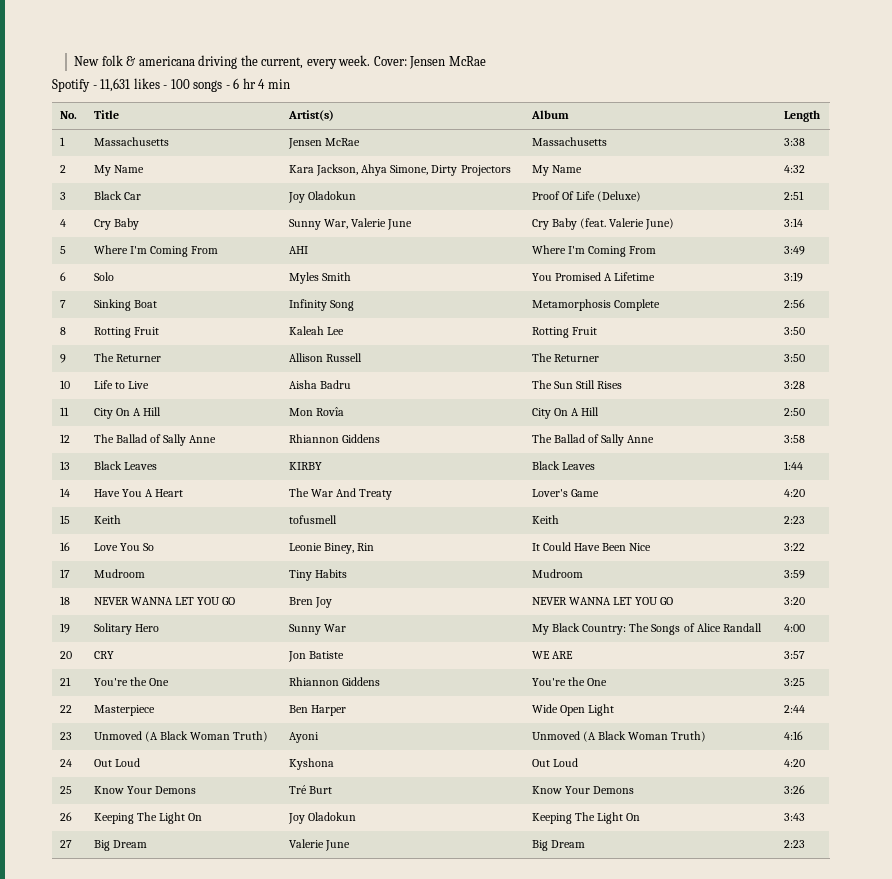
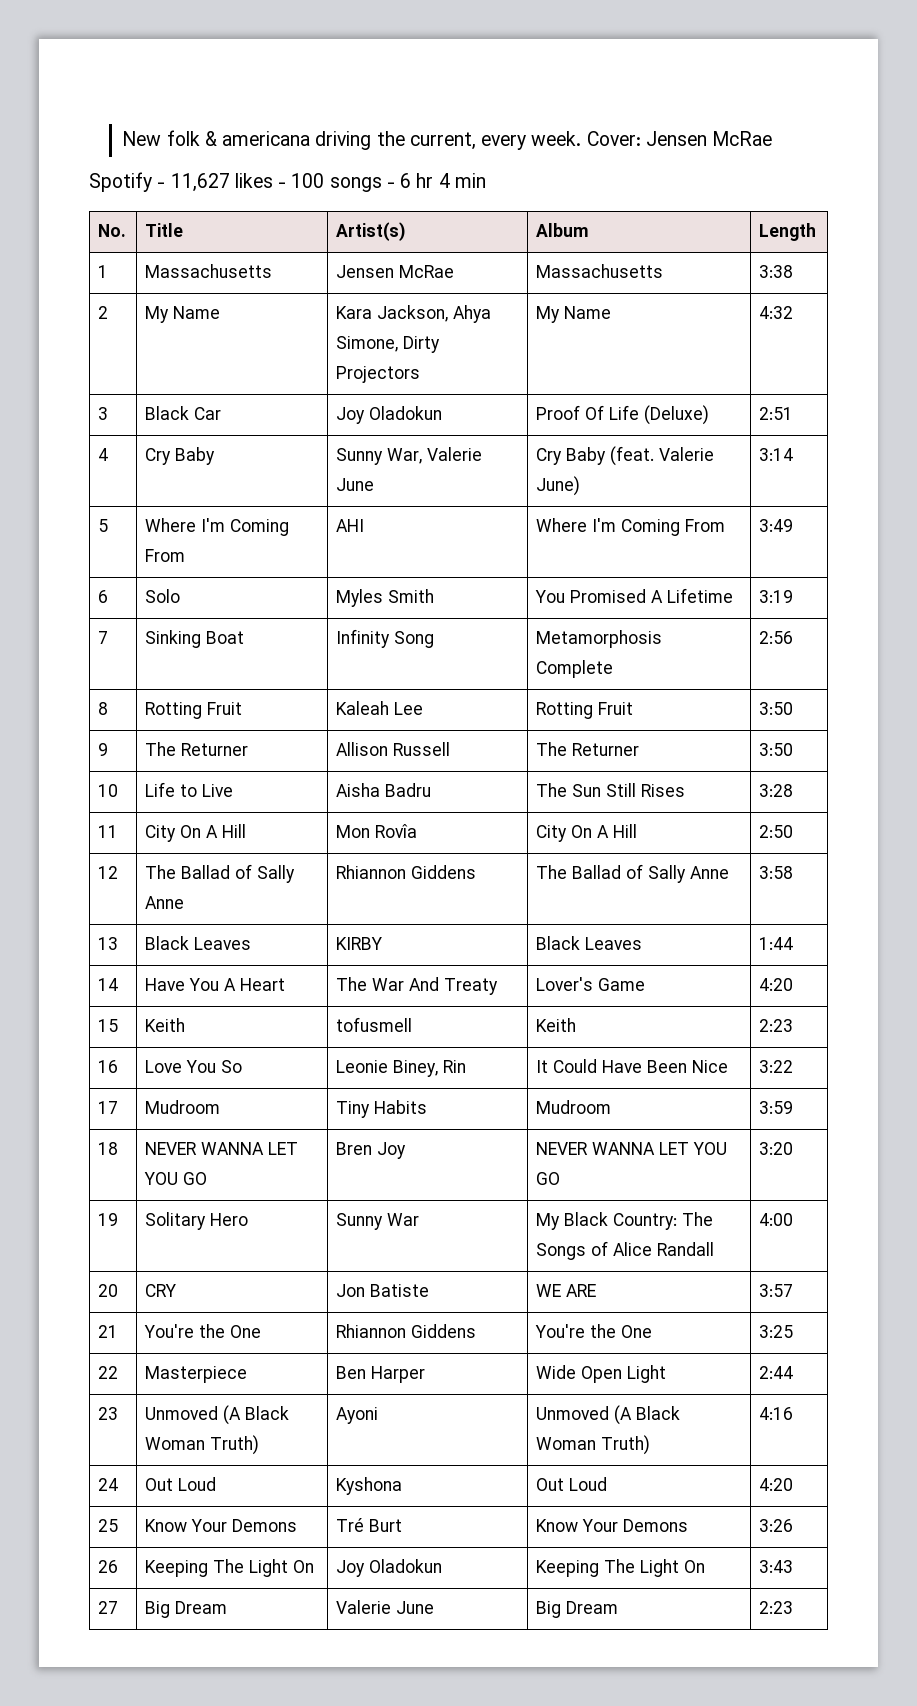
[100,78,131,92] 11,631 -> [170,173,230,192] 11,627

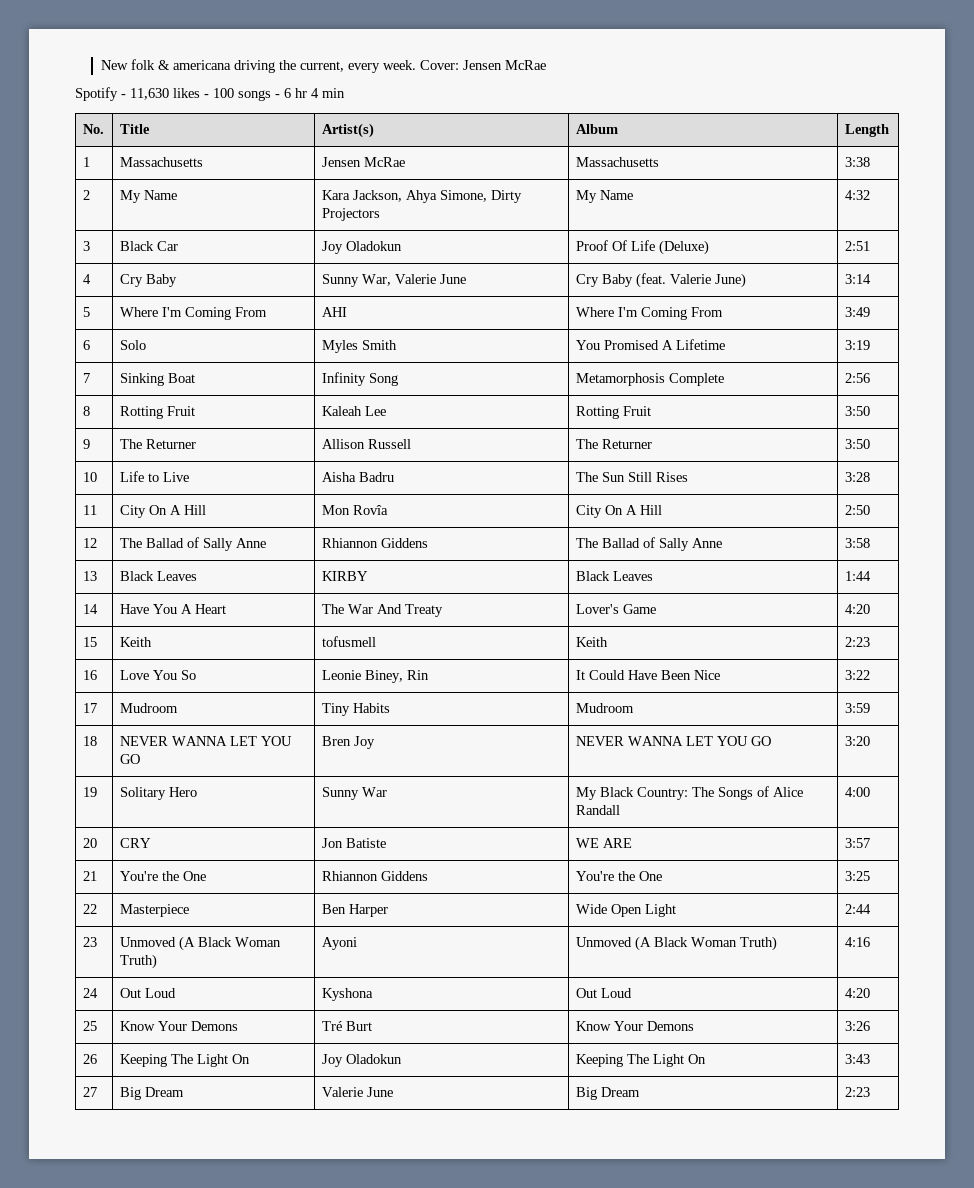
[170,173,230,192] 11,627 -> [130,88,169,100] 11,630

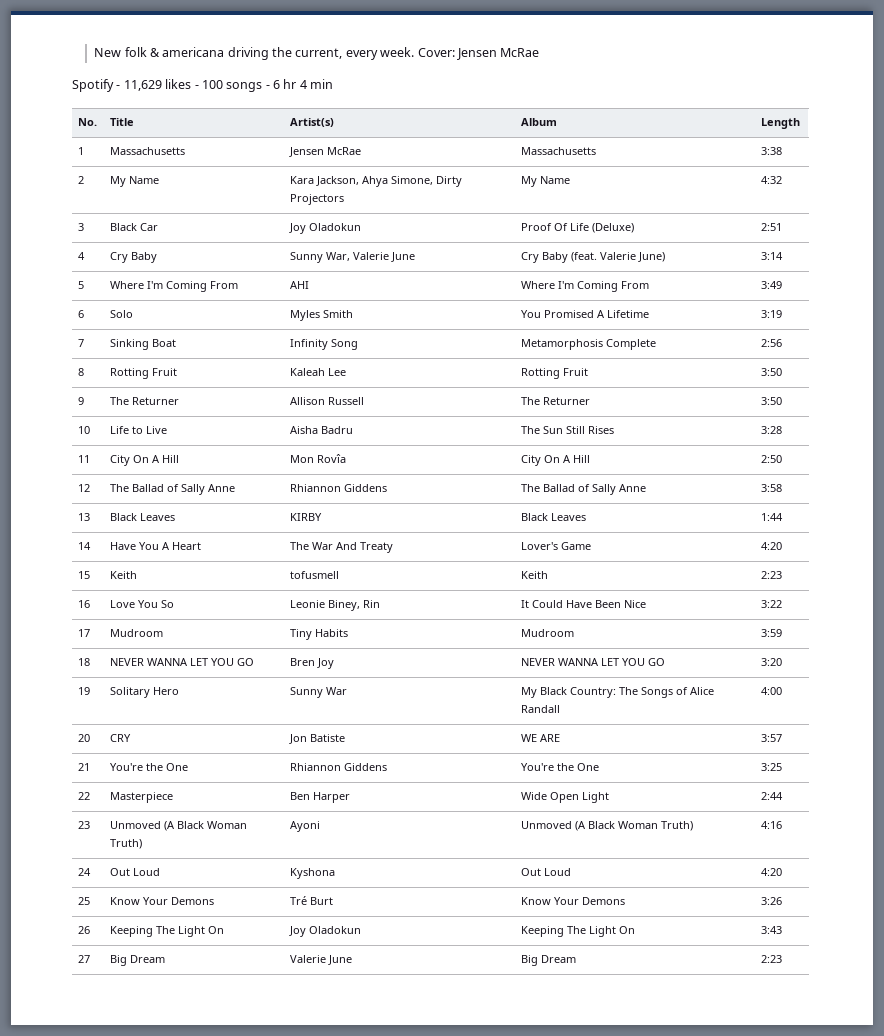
[130,88,169,100] 11,630 -> [123,80,162,91] 11,629

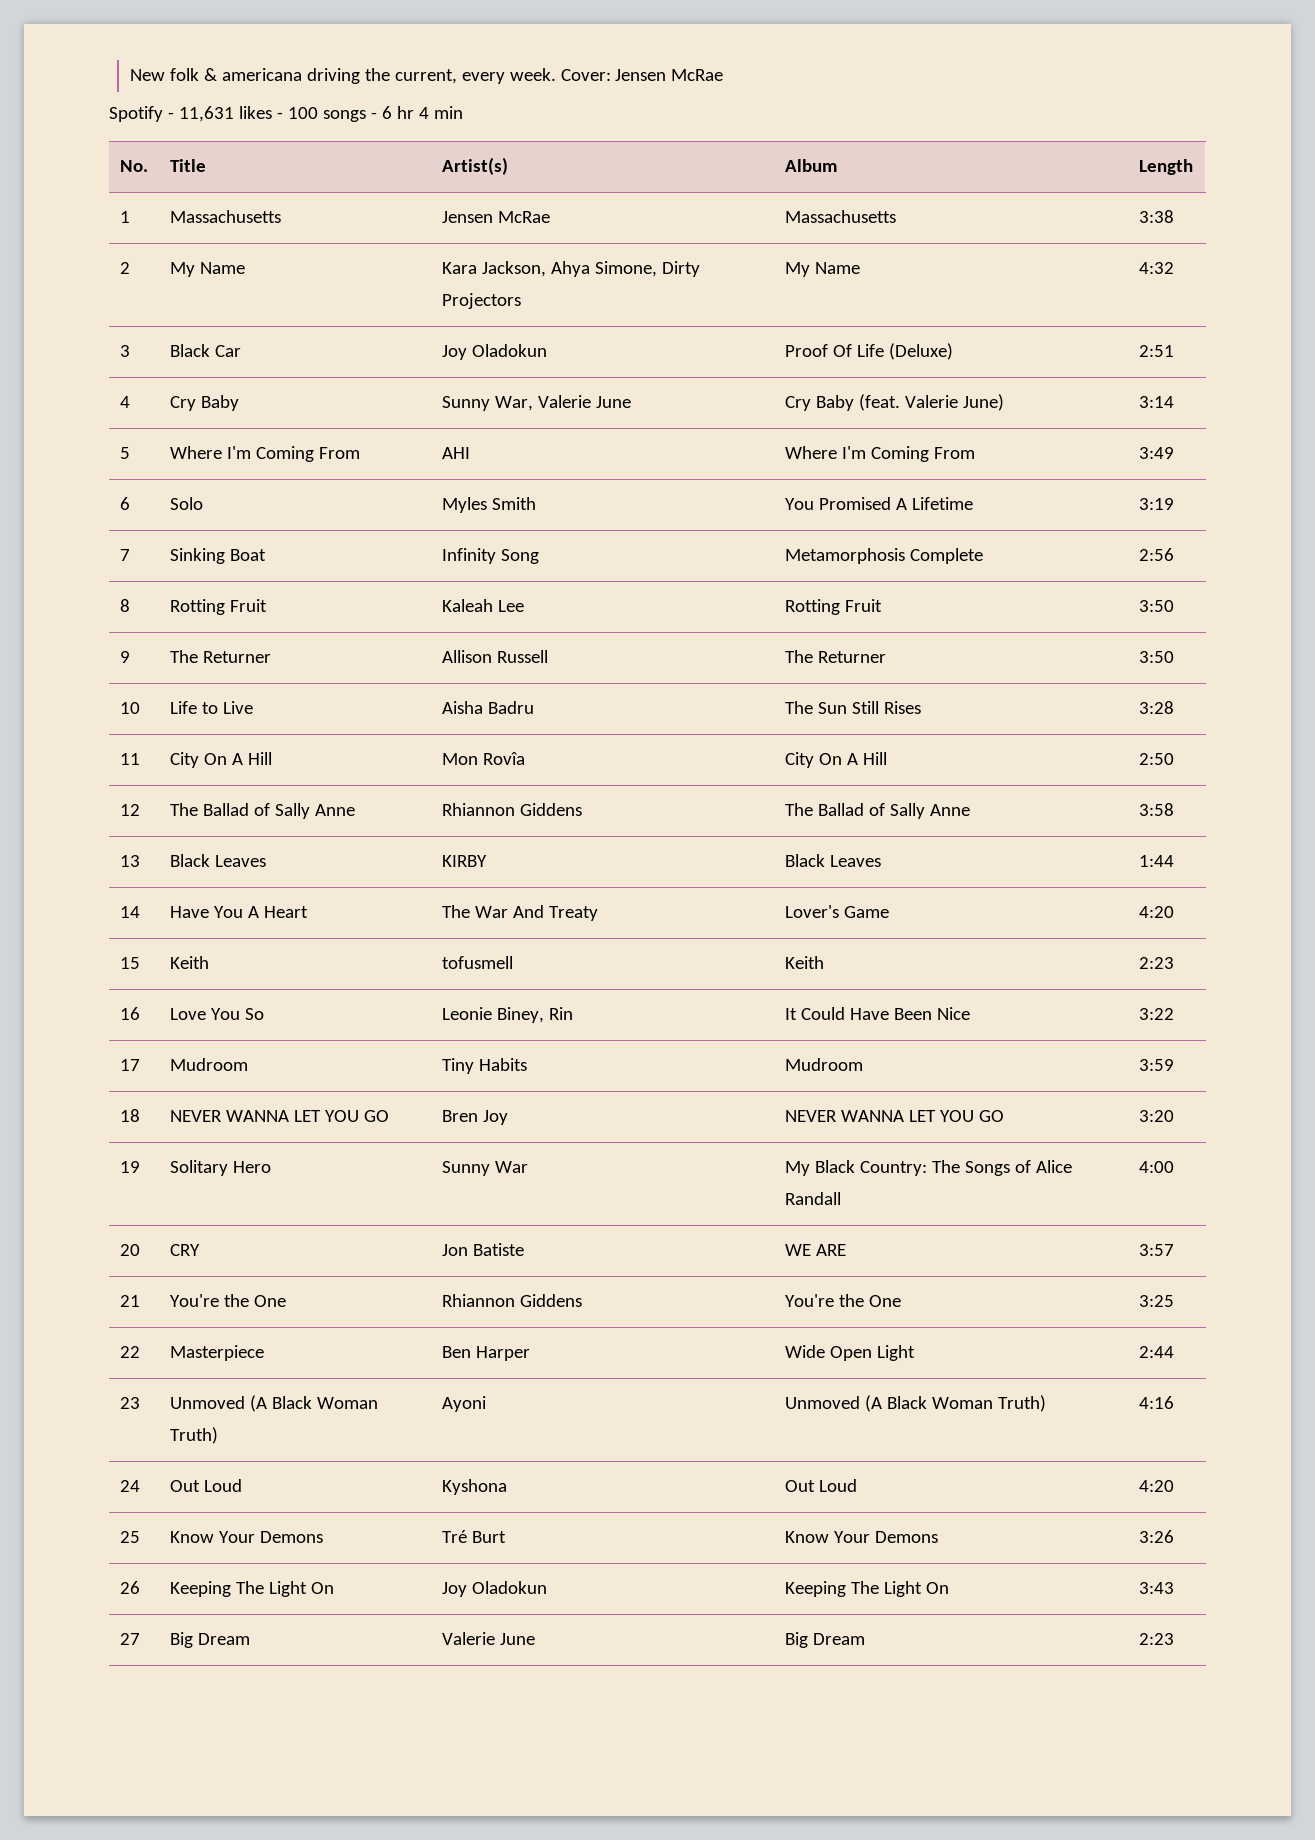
[123,80,162,91] 11,629 -> [178,106,234,122] 11,631

